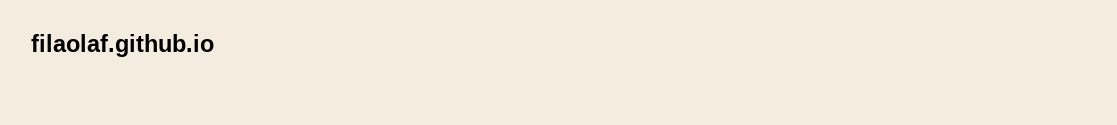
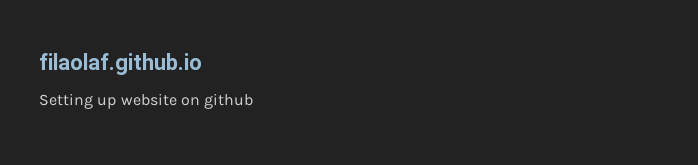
(214, 45) none -> [39,93,254,109] // Setting up website on github

